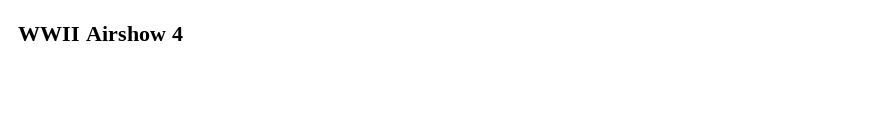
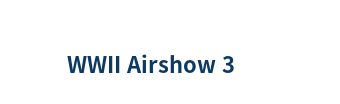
[172,27,183,41] 4 -> [221,56,235,73] 3

